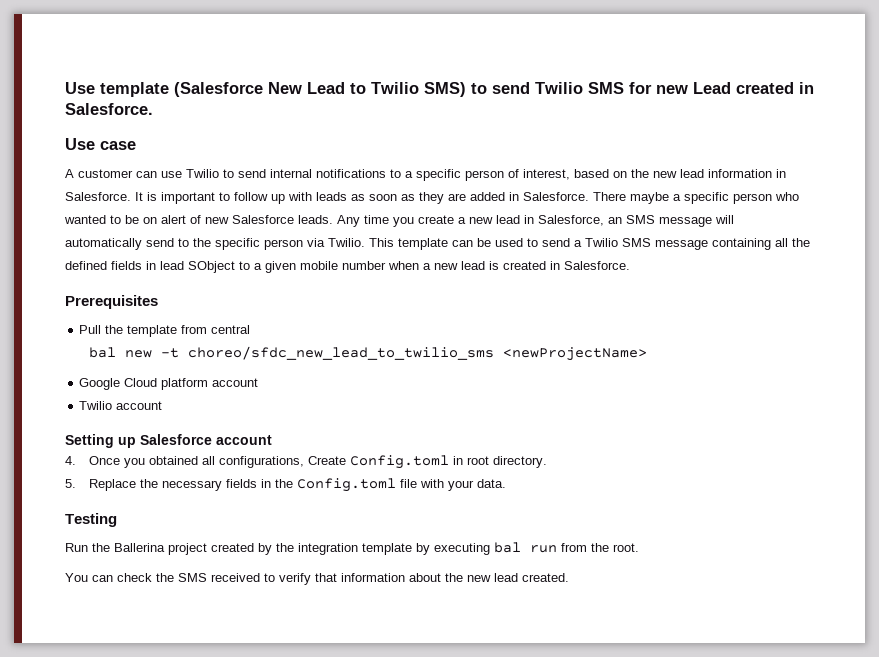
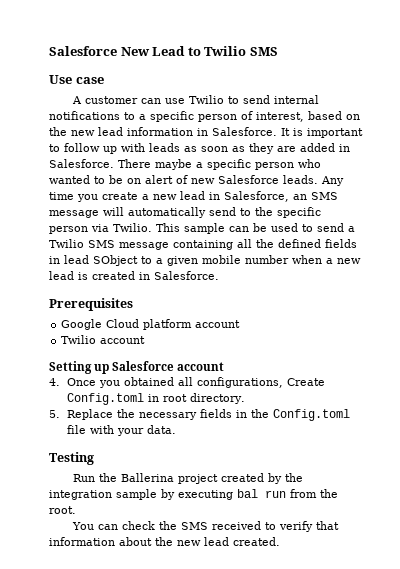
[65,82,263,97] Use template (Salesforce -> [49,46,117,56] Salesforce
[424,82,814,97] [65,103,153,115] SMS) to send Twilio SMS for new Lead created in Salesforce. -> [249,47,278,56] SMS
[398,238,448,250] template -> [184,223,225,234] sample
[79,325,251,337] [88,346,647,361] // Pull the template from central // bal new -t choreo/sfdc_new_lead_to_twilio_sms <newProjectName> -> (133, 304) none
[362,543,412,555] template -> [116,489,157,500] sample

